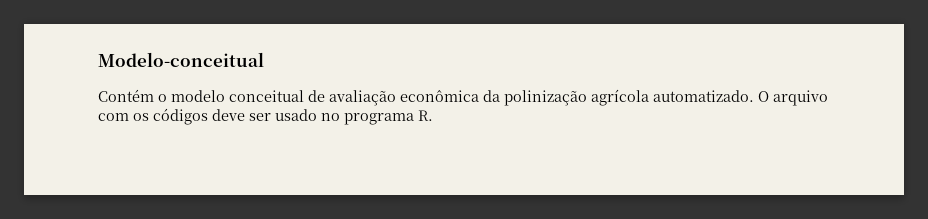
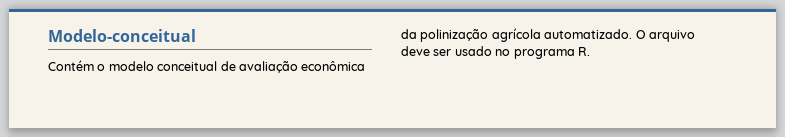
[98,108,208,125] com os códigos -> (695, 36) none

